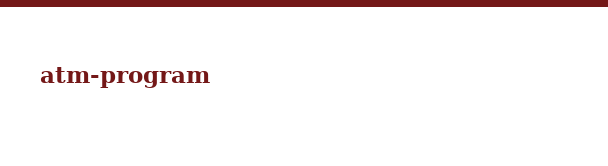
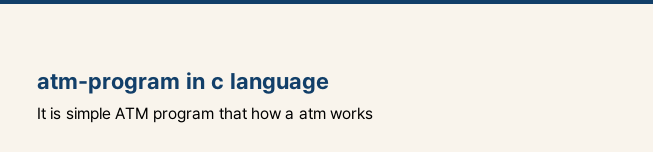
(210, 77) none -> [186,72,330,94] [37,107,373,123] in c language // It is simple ATM program that how a atm works

